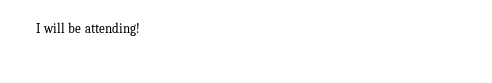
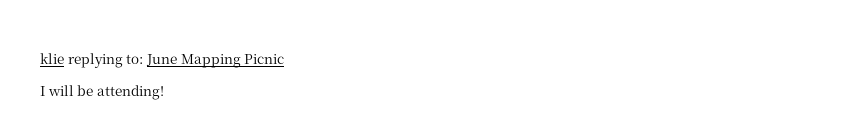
(36, 28) none -> [40,53,285,68] klie replying to: June Mapping Picnic //

